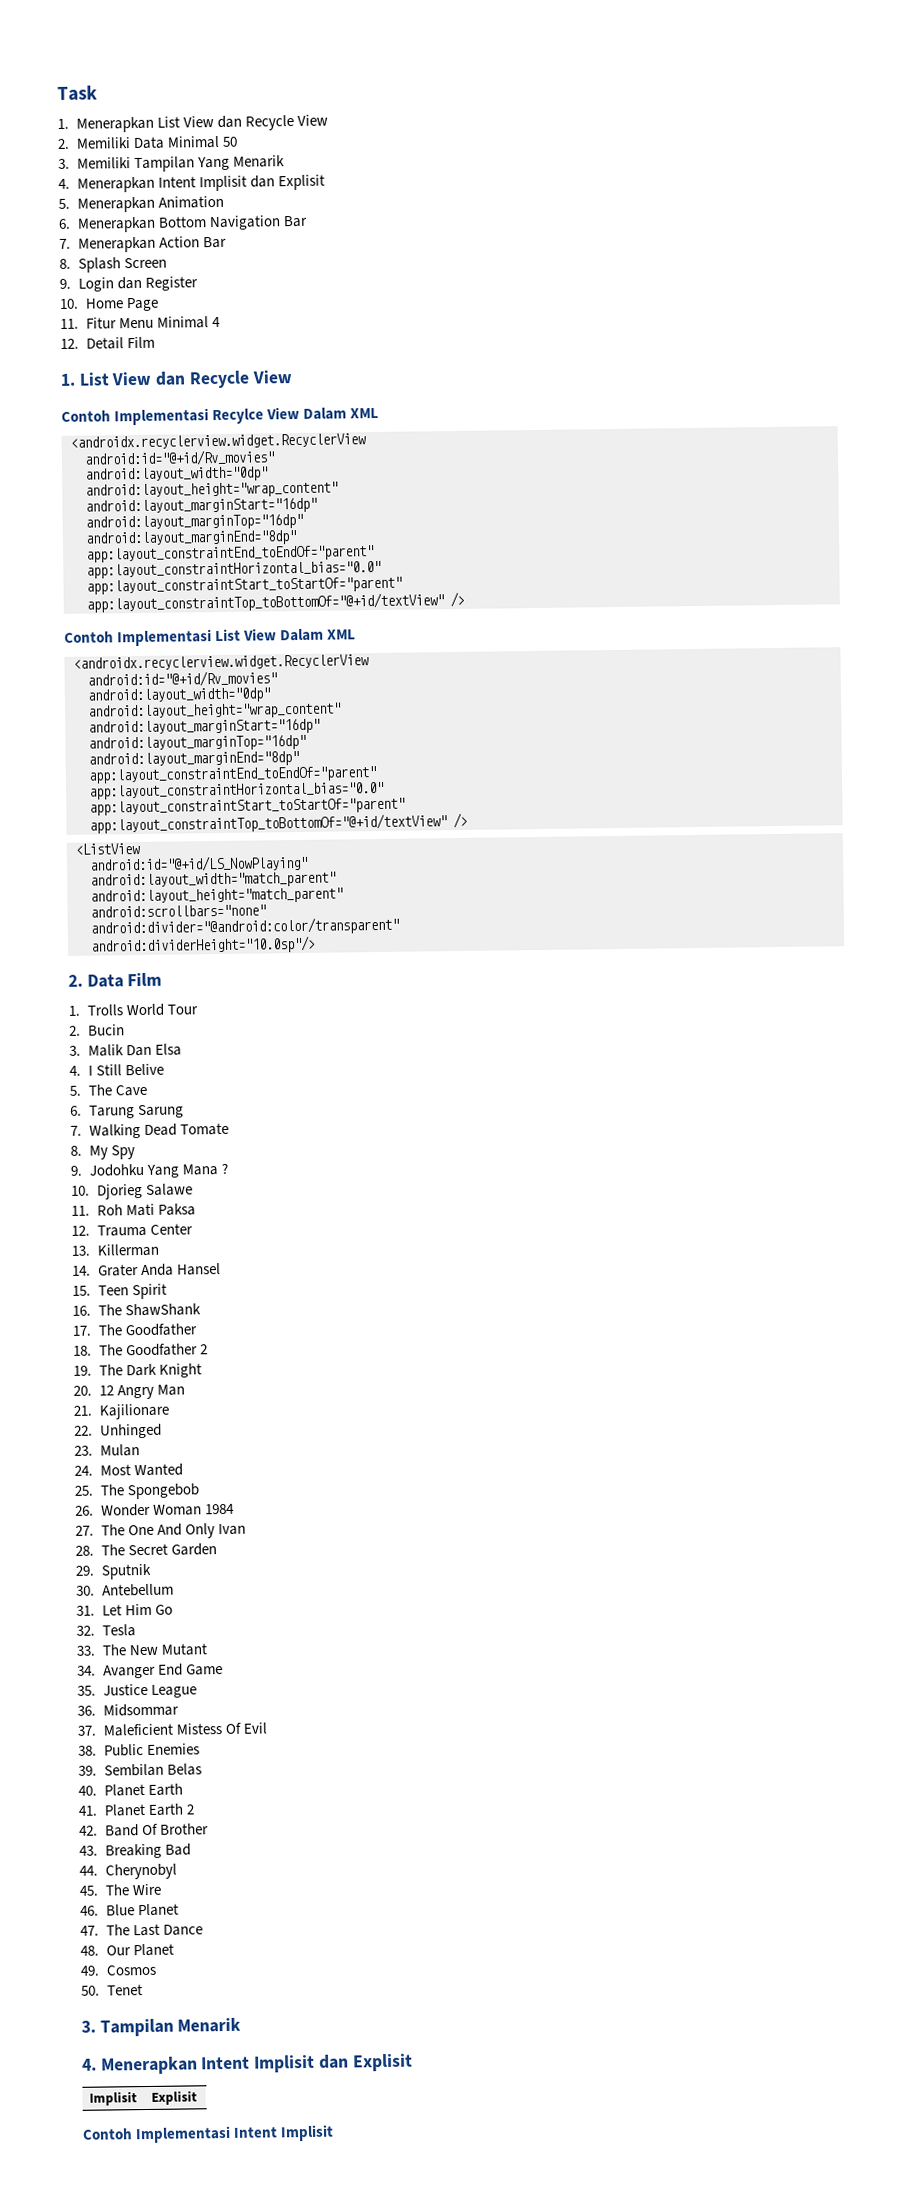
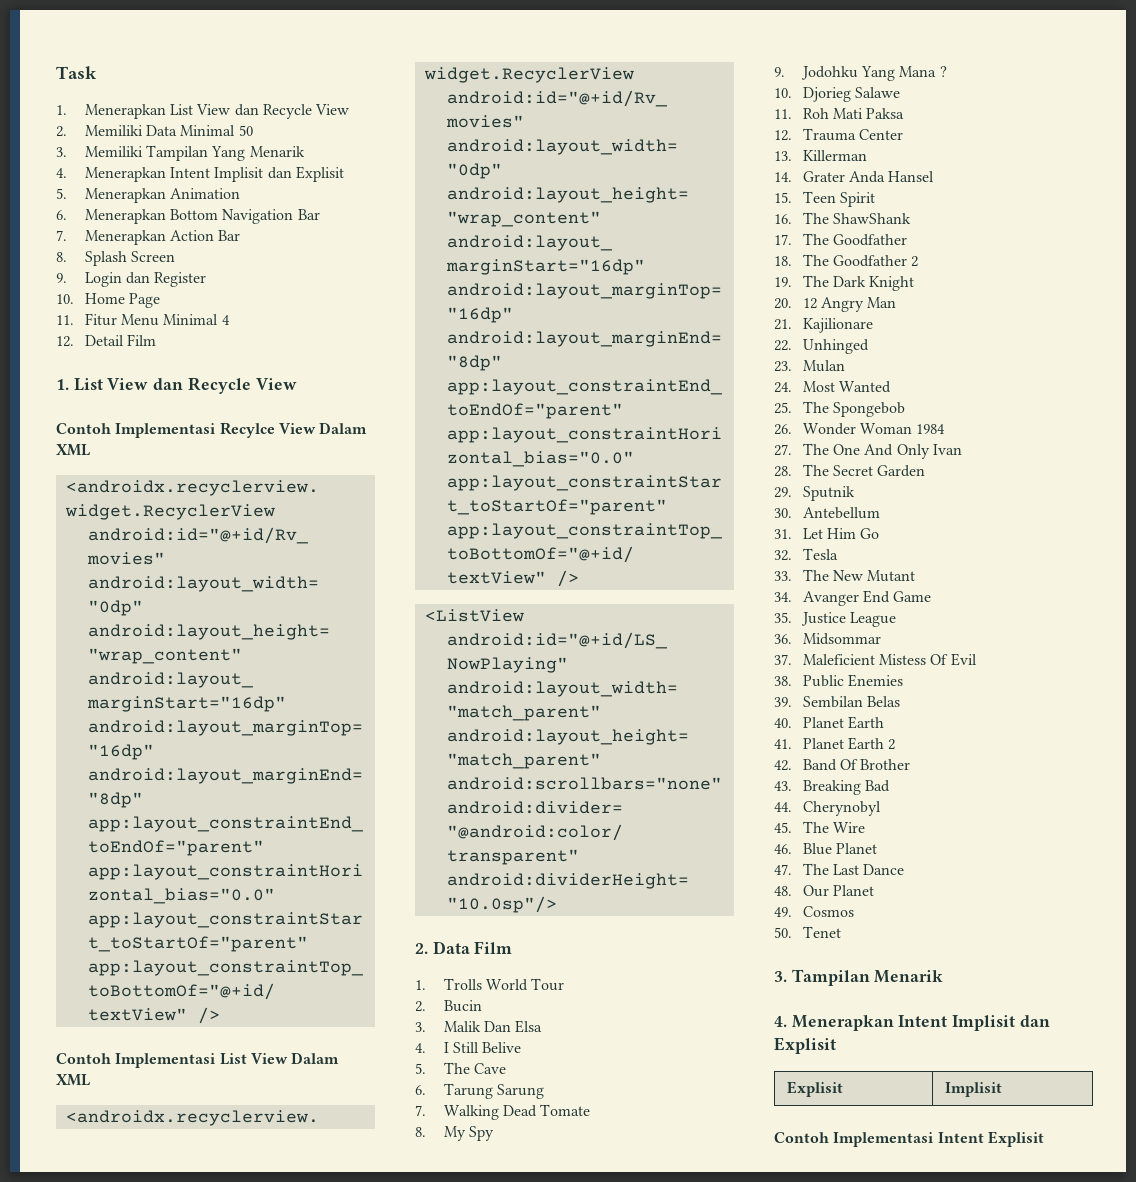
[89,2091,138,2106] [151,2090,198,2105] Implisit | Explisit -> [786,1081,843,1097] [944,1082,1002,1097] Explisit | Implisit
[280,2124,335,2142] Implisit -> [987,1131,1044,1147] Explisit

